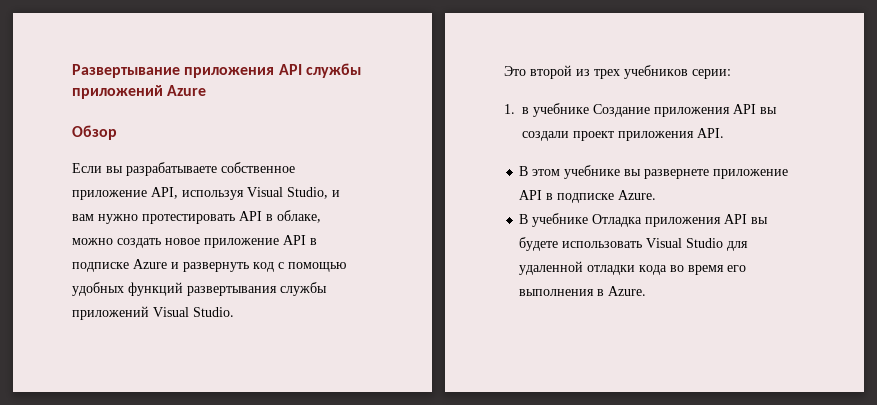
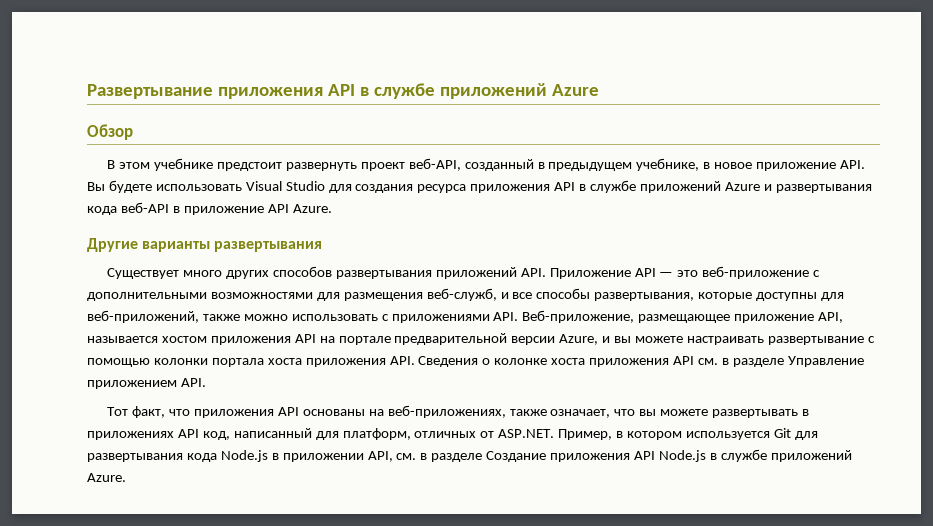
[305,63,361,78] службы -> [359,83,435,99] в службе
[72,162,295,176] [72,187,340,200] [72,210,321,224] [72,235,317,248] [72,259,346,272] [72,282,327,296] [72,306,234,320] [504,65,731,79] [504,103,777,117] [522,128,724,141] [519,165,789,179] [519,190,657,203] [519,213,769,227] Если вы разрабатываете собственное приложение API, используя Visual Studio, и вам нужно протестировать API в облаке, можно создать новое приложение API в подписке Azure и развернуть код с помощью удобных функций развертывания службы приложений Visual Studio. // Это второй из трех учебников серии: // 1. в учебнике Создание приложения API вы создали проект приложения API. // В этом учебнике вы развернете приложение API в подписке Azure. // В учебнике Отладка приложения API вы -> [107,158,866,171] [87,182,105,191] В этом учебнике предстоит развернуть проект веб-API, созданный в предыдущем учебнике, в новое приложение API. Вы
[519,261,747,275] [519,289,605,296] удаленной отладки кода во время его выполнения в -> [355,180,872,193] [87,202,332,215] [87,238,323,252] [107,266,821,279] [87,288,845,301] [87,310,844,323] [87,333,875,345] [87,356,864,367] [87,378,206,389] [107,405,810,418] [87,428,818,440] [87,449,852,462] создания ресурса приложения API в службе приложений Azure и развертывания кода веб-API в приложение API Azure. // Другие варианты развертывания // Существует много других способов развертывания приложений API. Приложение API — это веб-приложение с дополнительными возможностями для размещения веб-служб, и все способы развертывания, которые доступны для веб-приложений, также можно использовать с приложениями API. Веб-приложение, размещающее приложение API, называется хостом приложения API на портале предварительной версии Azure, и вы можете настраивать развертывание с помощью колонки портала хоста приложения API. Сведения о колонке хоста приложения API см. в разделе Управление приложением API. // Тот факт, что приложения API основаны на веб-приложениях, также означает, что вы можете развертывать в приложениях API код, написанный для платформ, отличных от ASP.NET. Пример, в котором используется Git для развертывания кода Node.js в приложении API, см. в разделе Создание приложения API Node.js в службе приложений

